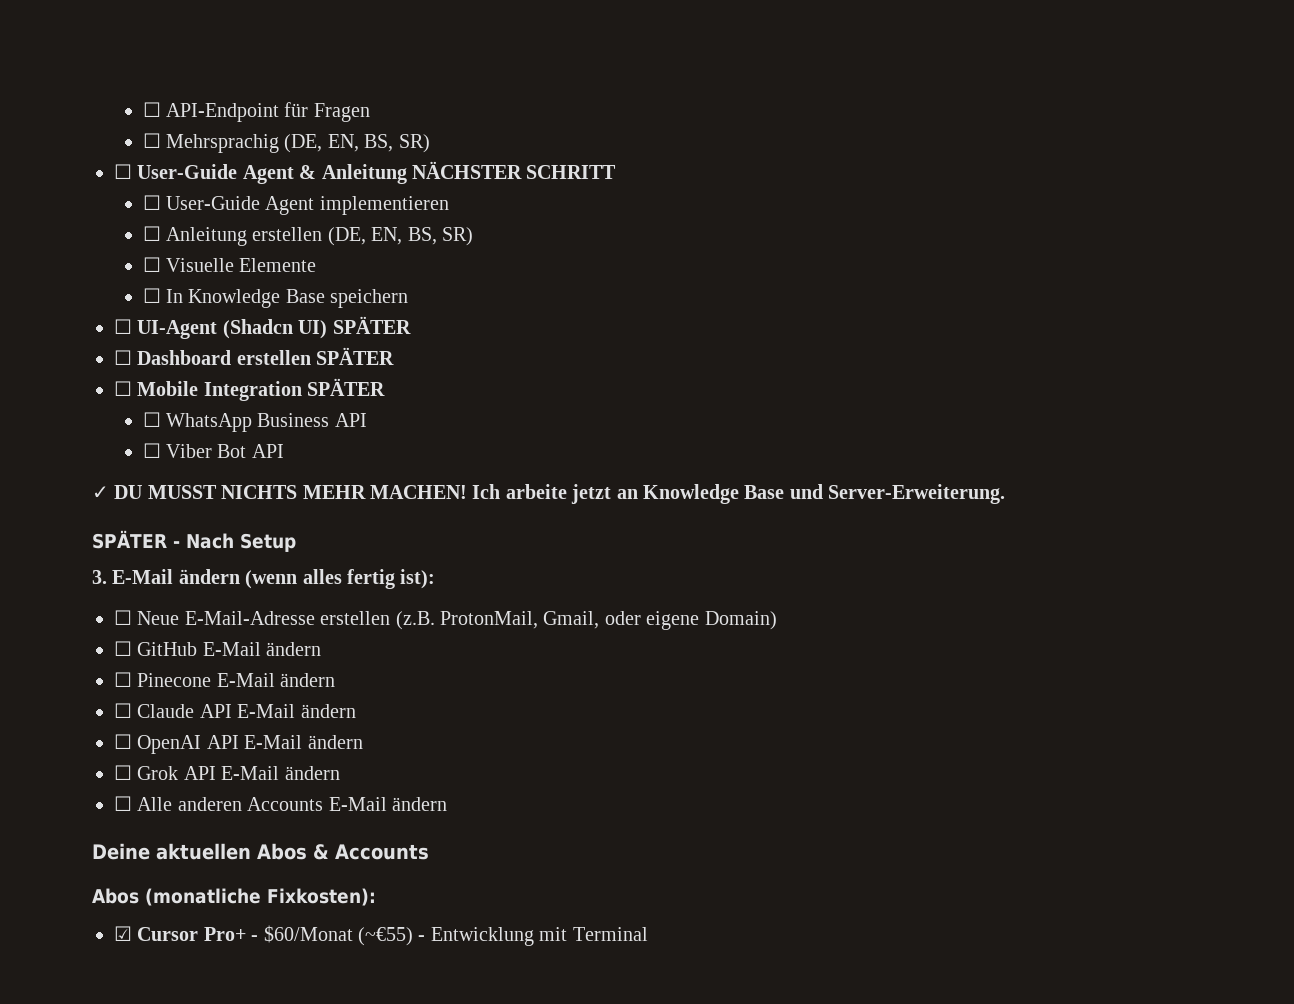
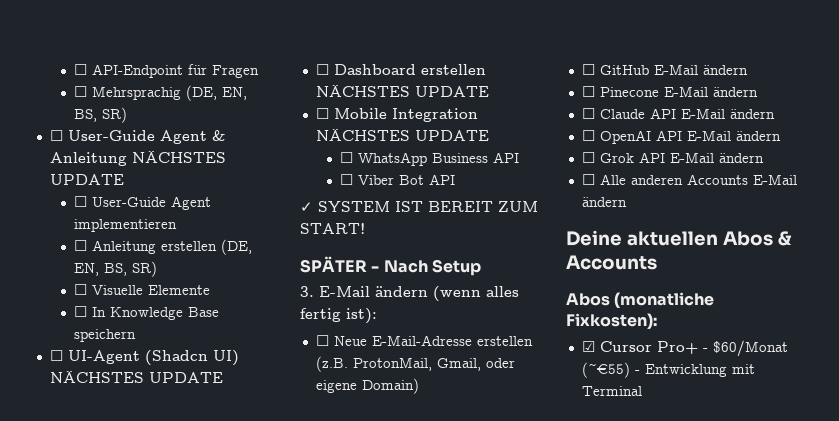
[412,161,617,179] NÄCHSTER SCHRITT -> [131,151,226,163] [49,174,124,185] NÄCHSTES UPDATE
[332,316,411,334] SPÄTER -> [49,371,223,383] NÄCHSTES UPDATE
[316,347,395,365] SPÄTER -> [315,85,489,97] NÄCHSTES UPDATE
[307,378,386,396] SPÄTER -> [315,129,489,141] NÄCHSTES UPDATE
[114,484,1006,504] DU MUSST NICHTS MEHR MACHEN! Ich arbeite jetzt an Knowledge Base und Server-Erweiterung. -> [318,201,538,212] [300,223,365,234] SYSTEM IST BEREIT ZUM START!

